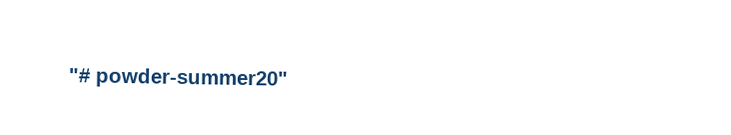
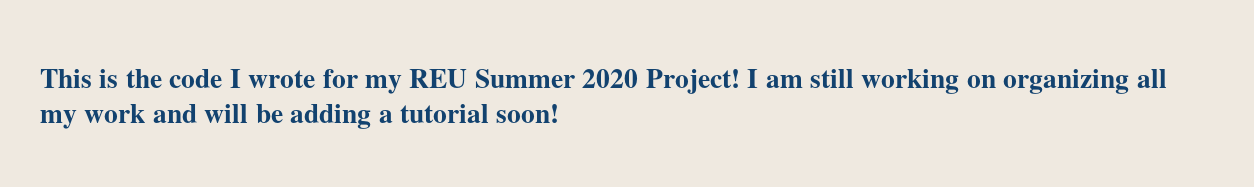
[68,67,288,90] "# powder-summer20" -> [40,69,1167,94] [40,104,560,129] This is the code I wrote for my REU Summer 2020 Project! I am still working on organizing all my work and will be adding a tutorial soon!

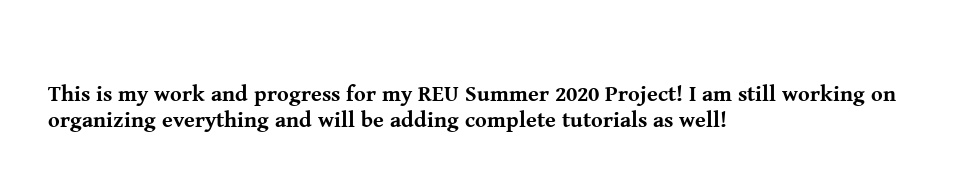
[125,69,316,88] the code I wrote -> [118,84,340,106] my work and progress
[1136,69,1167,88] [40,104,146,129] all my work -> [162,110,269,132] everything
[378,104,560,123] a tutorial soon! -> [465,110,727,132] complete tutorials as well!

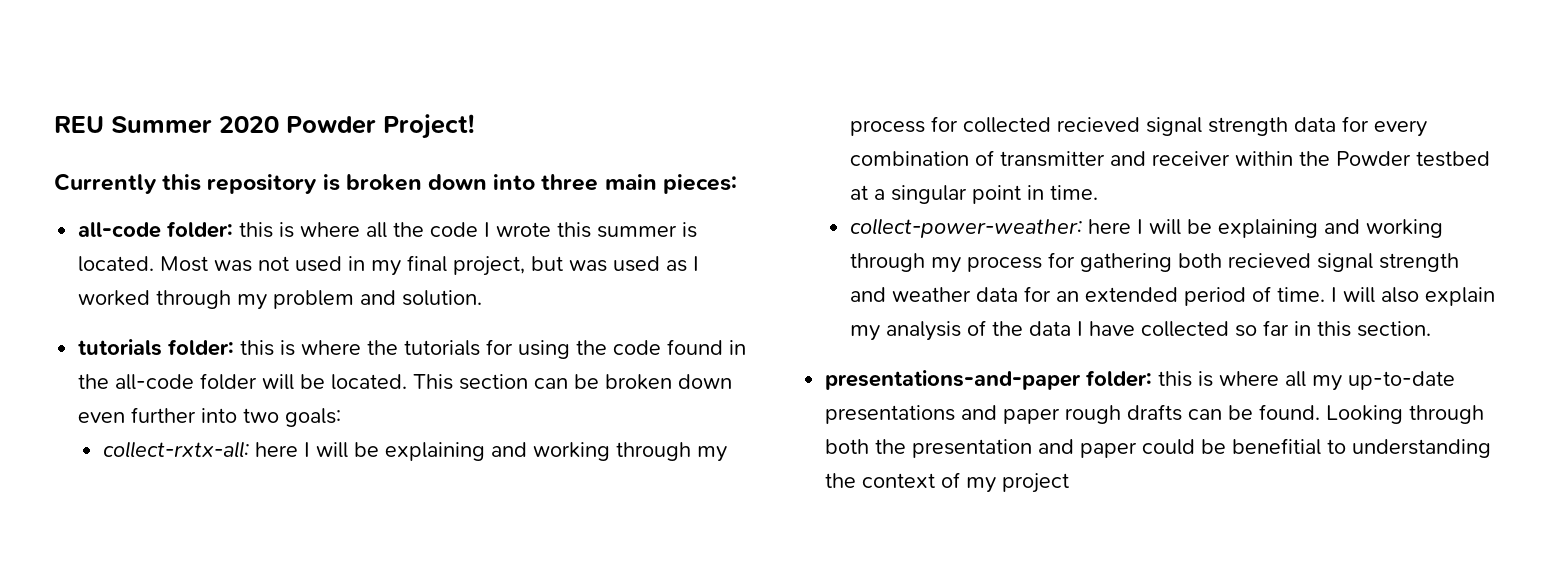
[48,84,413,106] This is my work and progress for my -> (54, 124) none
(599, 94) none -> [286,116,376,134] Powder
[689,84,896,106] [48,110,727,132] I am still working on organizing everything and will be adding complete tutorials as well! -> [54,173,737,194] [78,221,698,238] [78,255,700,276] [78,290,483,310] [78,339,747,359] [78,373,733,390] [78,407,342,427] [102,441,727,462] [849,116,1427,137] [849,150,1490,167] [849,185,1098,204] [849,218,1443,238] [849,252,1459,273] [849,286,1495,306] [849,320,1431,341] [825,370,1456,391] [825,404,1485,424] [825,438,1492,458] [825,472,1070,493] // Currently this repository is broken down into three main pieces: // all-code folder: this is where all the code I wrote this summer is located. Most was not used in my final project, but was used as I worked through my problem and solution. // tutorials folder: this is where the tutorials for using the code found in the all-code folder will be located. This section can be broken down even further into two goals: // collect-rxtx-all: here I will be explaining and working through my process for collected recieved signal strength data for every combination of transmitter and receiver within the Powder testbed at a singular point in time. // collect-power-weather: here I will be explaining and working through my process for gathering both recieved signal strength and weather data for an extended period of time. I will also explain my analysis of the data I have collected so far in this section. // presentations-and-paper folder: this is where all my up-to-date presentations and paper rough drafts can be found. Looking through both the presentation and paper could be benefitial to understanding the context of my project

